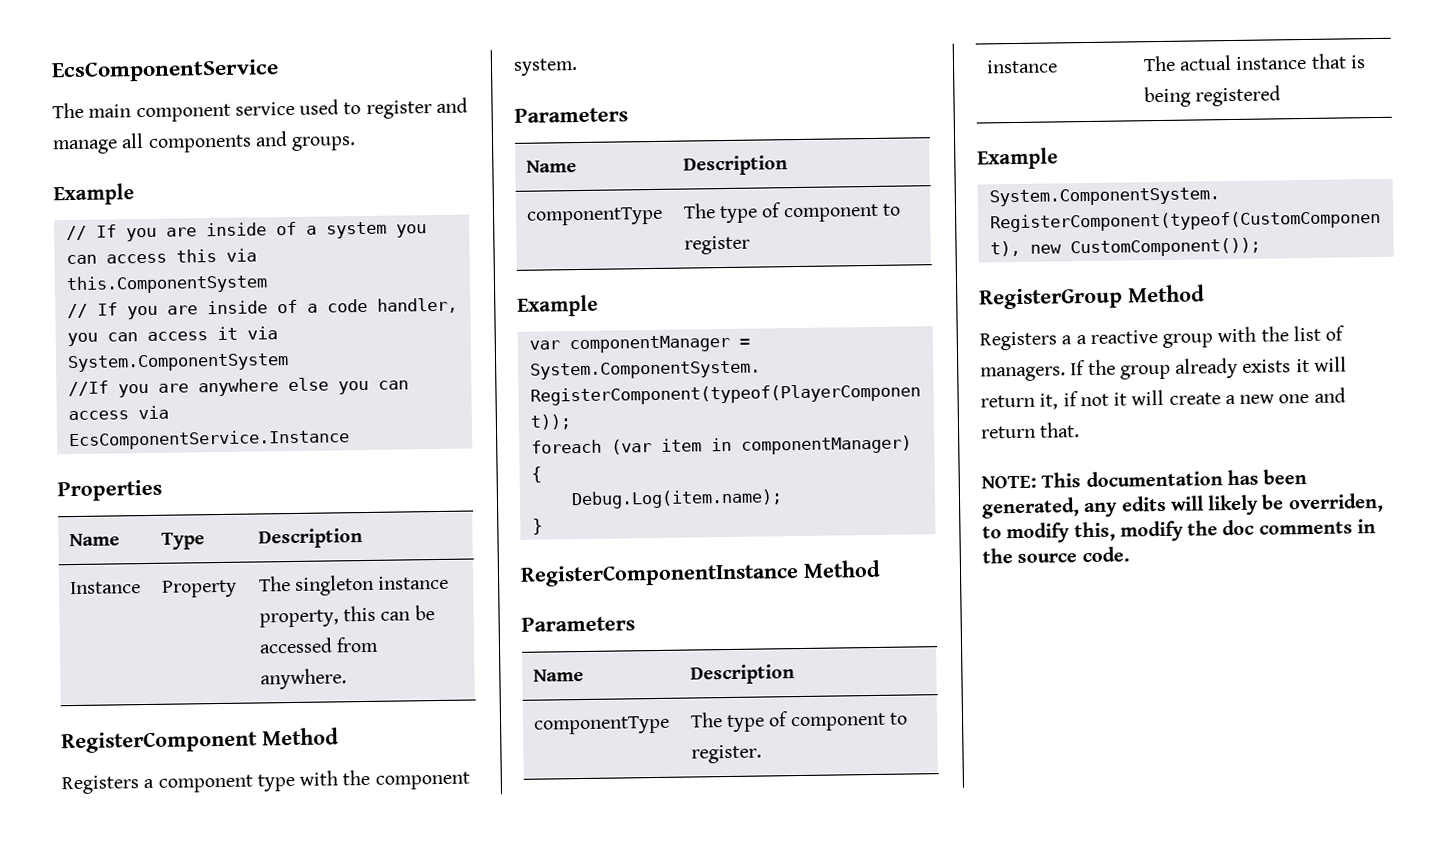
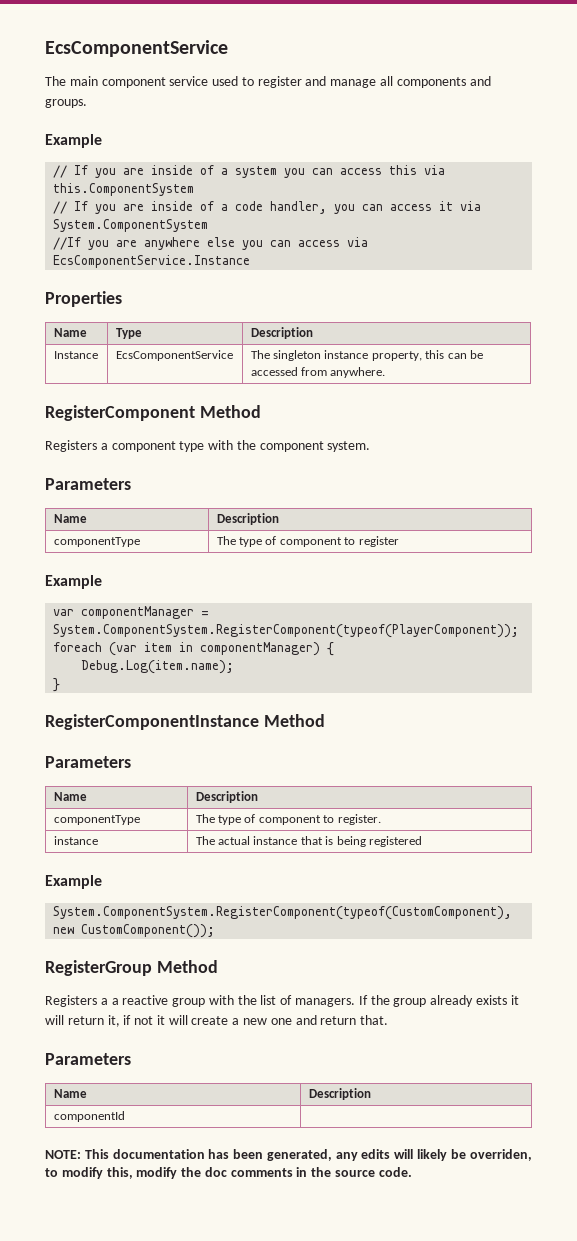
[161,579,237,598] Property -> [115,350,233,361] EcsComponentService
(1081, 430) none -> [45,1053,131,1065] [53,1089,87,1098] [308,1088,371,1100] [53,1111,125,1122] // Parameters // Name | Description // componentId |

